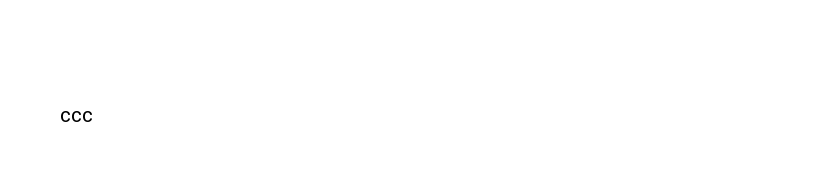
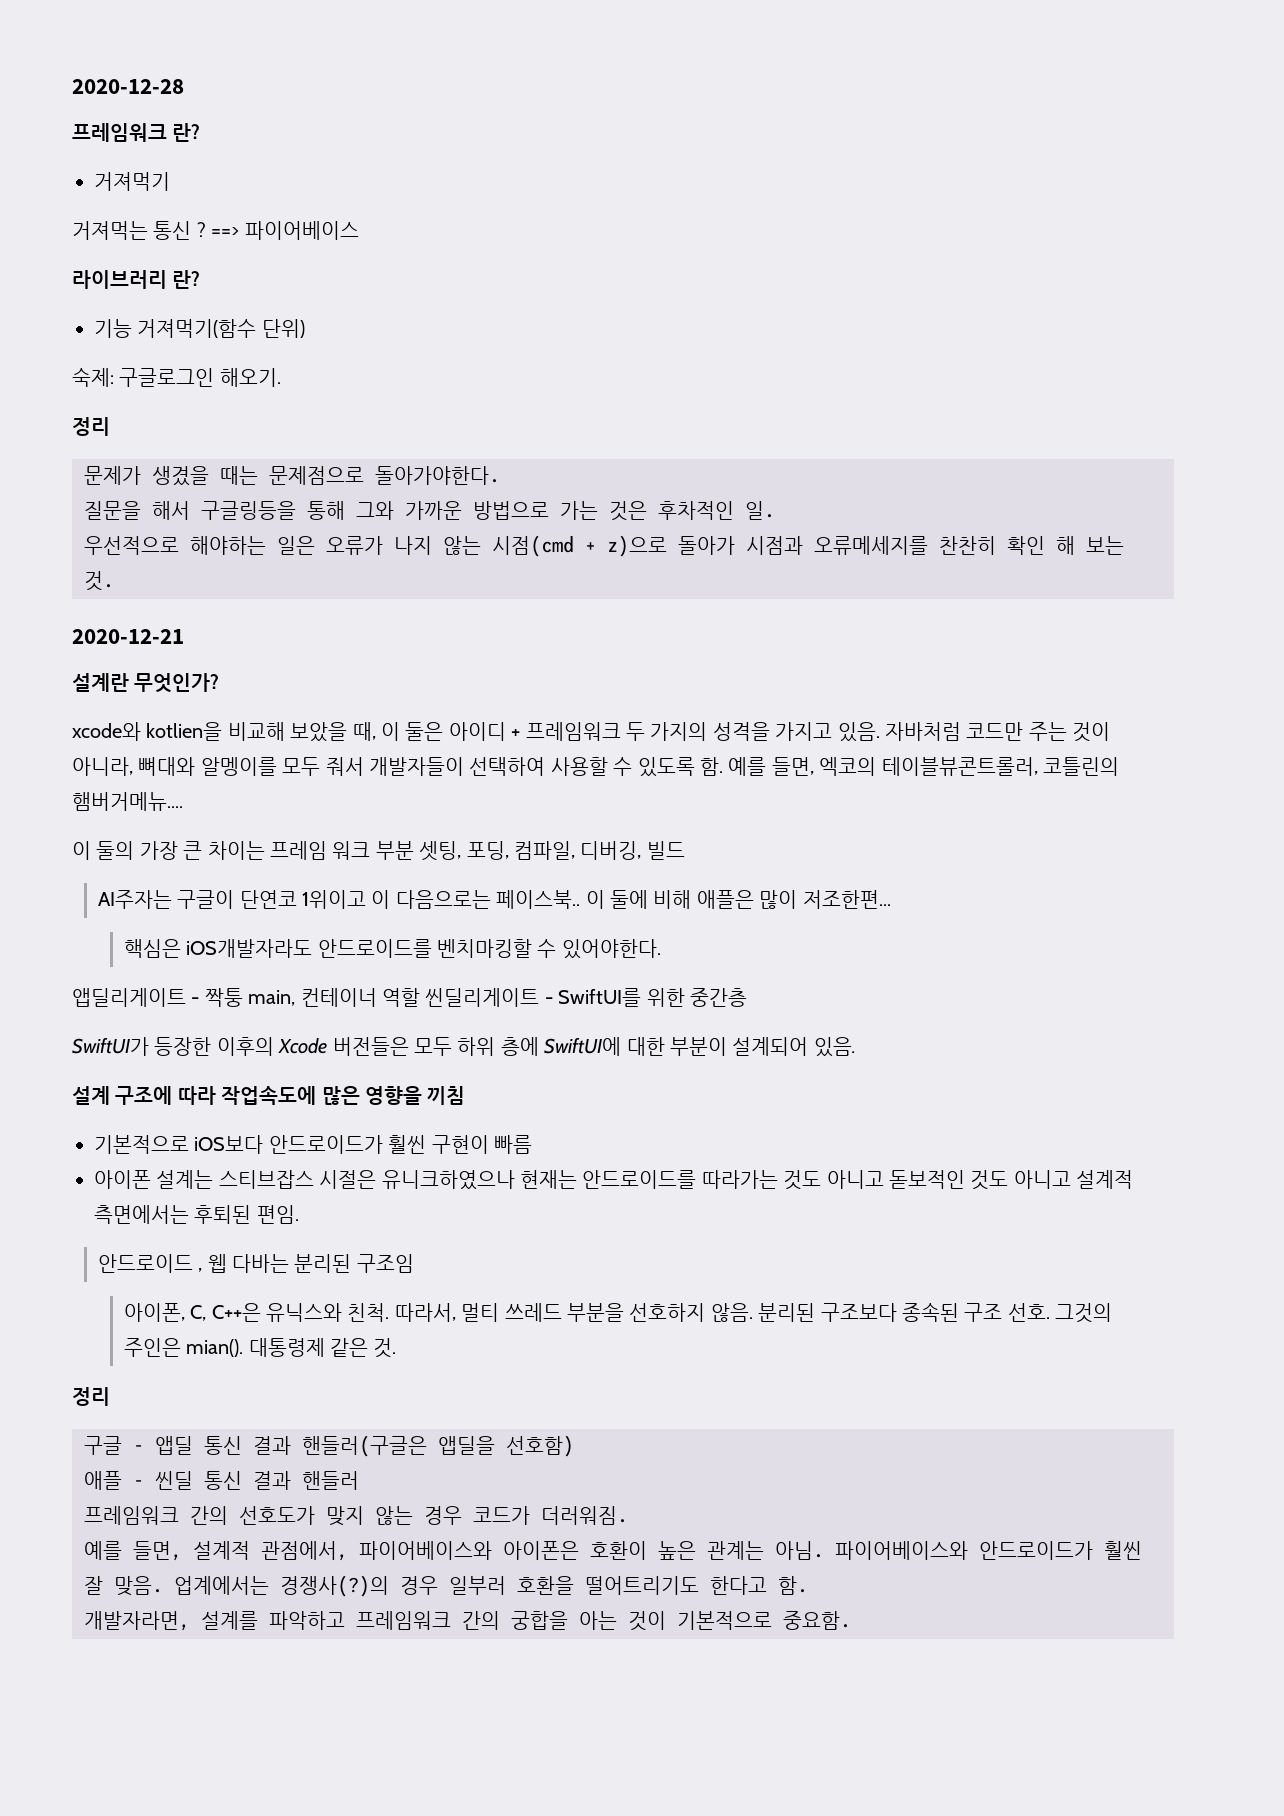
[60,111,93,122] ccc -> [72,79,184,94] [72,123,201,142] [94,172,170,191] [72,221,359,240] [72,270,201,289] [94,319,305,338] [72,367,281,387] [72,417,110,436] [84,466,500,486] [84,501,775,521] [84,535,1124,557] [84,571,114,591] [72,629,184,644] [72,673,220,693] [72,722,1111,742] [72,757,1119,777] [72,792,183,811] [72,841,685,861] [97,890,891,909] [123,939,661,959] [72,988,747,1007] [72,1037,856,1057] [72,1086,466,1106] [94,1135,532,1154] [94,1170,1134,1190] [94,1205,299,1224] [97,1254,414,1273] [123,1302,1113,1323] [123,1338,397,1358] [72,1387,110,1406] [84,1435,574,1457] [84,1471,359,1490] [84,1506,628,1526] [84,1541,1142,1561] [84,1575,808,1597] [84,1611,851,1631] 2020-12-28 // 프레임워크 란? // 거져먹기 // 거져먹는 통신 ? ==> 파이어베이스 // 라이브러리 란? // 기능 거져먹기(함수 단위) // 숙제: 구글로그인 해오기. // 정리 // 문제가 생겼을 때는 문제점으로 돌아가야한다. // 질문을 해서 구글링등을 통해 그와 가까운 방법으로 가는 것은 후차적인 일. // 우선적으로 해야하는 일은 오류가 나지 않는 시점(cmd + z)으로 돌아가 시점과 오류메세지를 찬찬히 확인 해 보는 것. // 2020-12-21 // 설계란 무엇인가? // xcode와 kotlien을 비교해 보았을 때, 이 둘은 아이디 + 프레임워크 두 가지의 성격을 가지고 있음. 자바처럼 코드만 주는 것이 아니라, 뼈대와 알멩이를 모두 줘서 개발자들이 선택하여 사용할 수 있도록 함. 예를 들면, 엑코의 테이블뷰콘트롤러, 코틀린의 햄버거메뉴.... // 이 둘의 가장 큰 차이는 프레임 워크 부분 셋팅, 포딩, 컴파일, 디버깅, 빌드 // AI주자는 구글이 단연코 1위이고 이 다음으로는 페이스북.. 이 둘에 비해 애플은 많이 저조한편... // 핵심은 iOS개발자라도 안드로이드를 벤치마킹할 수 있어야한다. // 앱딜리게이트 - 짝퉁 main, 컨테이너 역할 씬딜리게이트 - SwiftUI를 위한 중간층 // SwiftUI가 등장한 이후의 Xcode 버전들은 모두 하위 층에 SwiftUI에 대한 부분이 설계되어 있음. // 설계 구조에 따라 작업속도에 많은 영향을 끼침 // 기본적으로 iOS보다 안드로이드가 훨씬 구현이 빠름 // 아이폰 설계는 스티브잡스 시절은 유니크하였으나 현재는 안드로이드를 따라가는 것도 아니고 돋보적인 것도 아니고 설계적 측면에서는 후퇴된 편임. // 안드로이드 , 웹 다바는 분리된 구조임 // 아이폰, C, C++은 유닉스와 친척. 따라서, 멀티 쓰레드 부분을 선호하지 않음. 분리된 구조보다 종속된 구조 선호. 그것의 주인은 mian(). 대통령제 같은 것. // 정리 // 구글 - 앱딜 통신 결과 핸들러(구글은 앱딜을 선호함) // 애플 - 씬딜 통신 결과 핸들러 // 프레임워크 간의 선호도가 맞지 않는 경우 코드가 더러워짐. // 예를 들면, 설계적 관점에서, 파이어베이스와 아이폰은 호환이 높은 관계는 아님. 파이어베이스와 안드로이드가 훨씬 잘 맞음. 업계에서는 경쟁사(?)의 경우 일부러 호환을 떨어트리기도 한다고 함. // 개발자라면, 설계를 파악하고 프레임워크 간의 궁합을 아는 것이 기본적으로 중요함.

